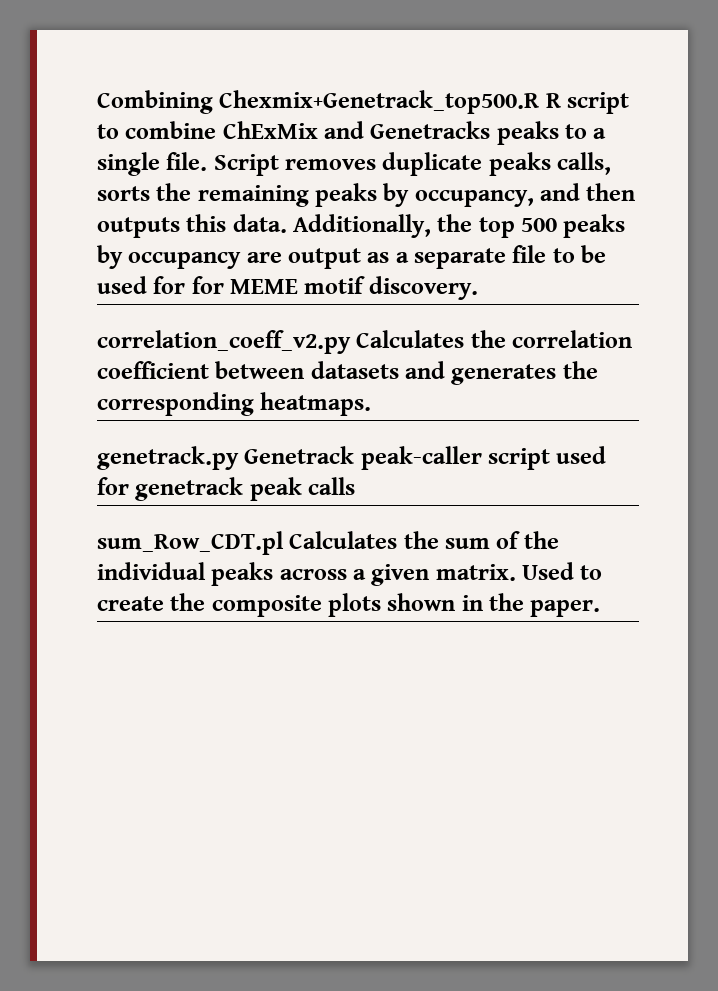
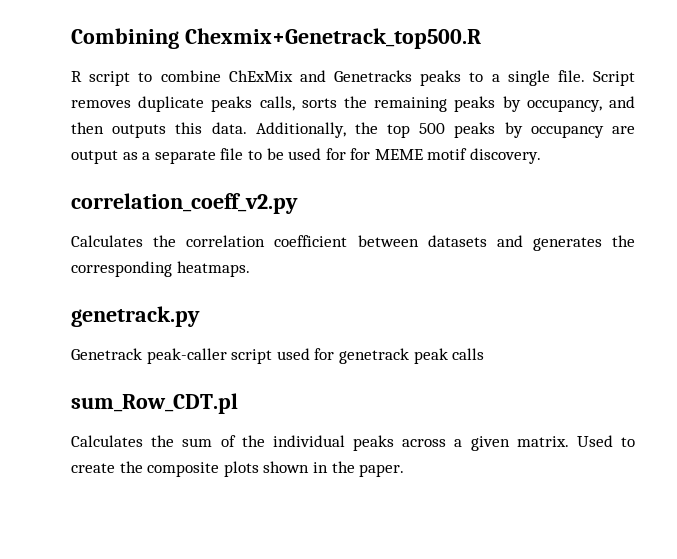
(540, 102) none -> (481, 38) //
(351, 342) none -> (298, 203) //
(239, 458) none -> (200, 316) //
(284, 543) none -> (238, 403) //

